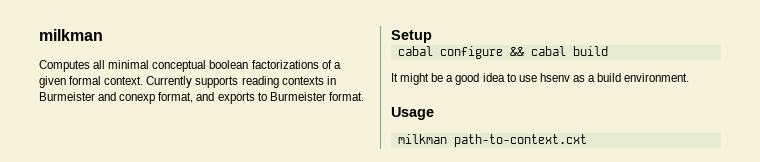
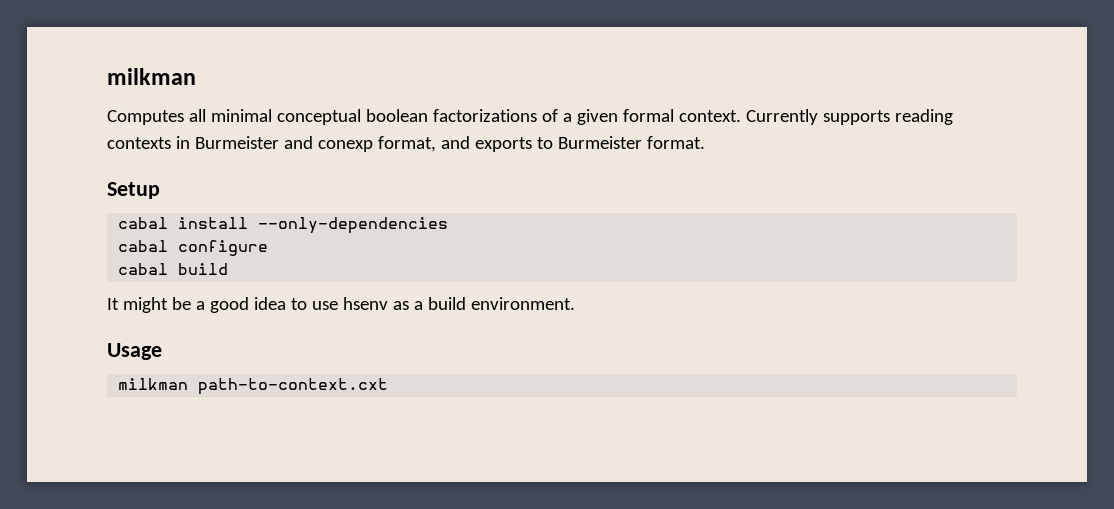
(432, 36) none -> [118,217,449,234] // cabal install --only-dependencies
[509,47,524,56] && -> (269, 248) //

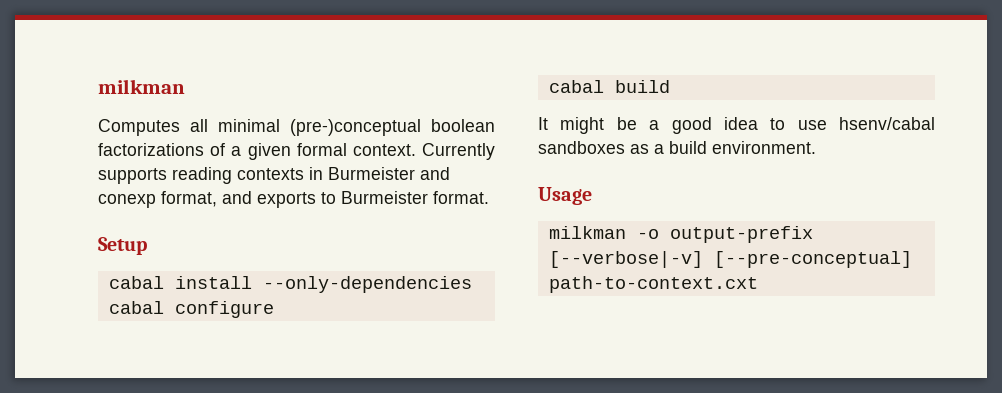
[276,109,361,125] conceptual -> [290,119,421,136] (pre-)conceptual
[342,297,388,310] hsenv -> [839,117,935,130] [538,141,625,154] hsenv/cabal sandboxes
(189, 384) none -> [636,226,813,243] [548,251,912,268] -o output-prefix [--verbose|-v] [--pre-conceptual]

